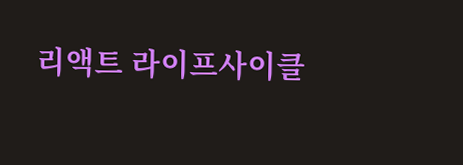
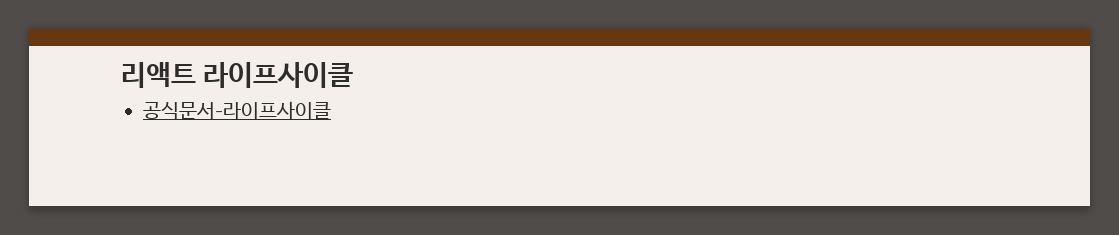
(306, 65) none -> [143,101,331,120] // 공식문서-라이프사이클

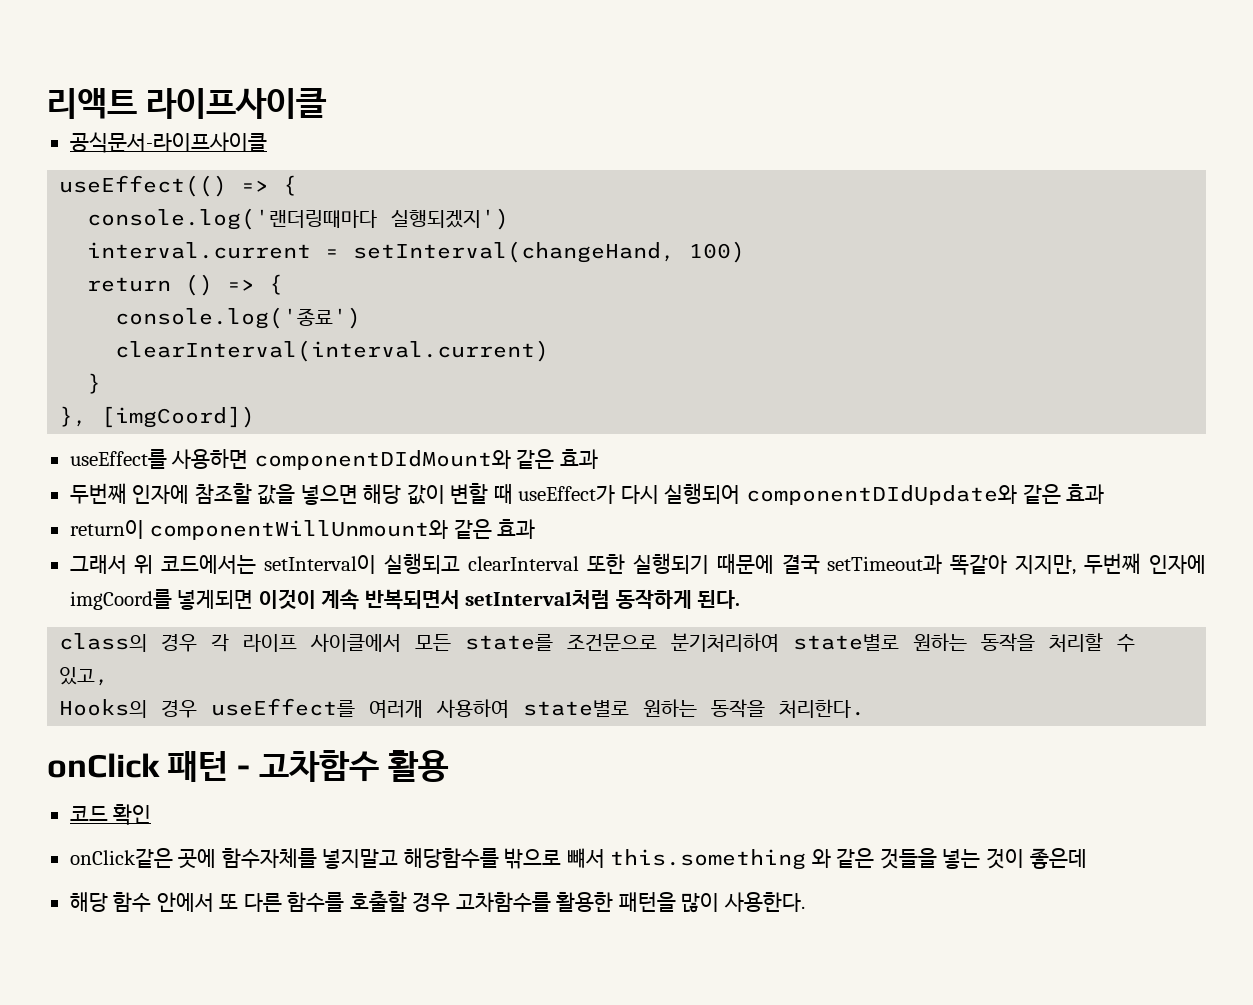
(331, 110) none -> [59,175,298,197] [87,208,510,230] [87,241,746,263] [87,274,284,296] [115,307,362,329] [115,340,550,362] [87,373,102,394] [59,406,256,428] [69,449,598,470] [69,483,1105,505] [69,519,536,540] [69,553,1207,575] [69,589,741,610] [59,633,1136,652] [59,667,110,686] [59,698,866,718] [47,750,450,782] [69,804,152,825] [69,848,1087,870] [69,891,805,913] // useEffect(() => { // console.log('랜더링때마다 실행되겠지') // interval.current = setInterval(changeHand, 100) // return () => { // console.log('종료') // clearInterval(interval.current) // } // }, [imgCoord]) // useEffect를 사용하면 componentDIdMount와 같은 효과 // 두번째 인자에 참조할 값을 넣으면 해당 값이 변할 때 useEffect가 다시 실행되어 componentDIdUpdate와 같은 효과 // return이 componentWillUnmount와 같은 효과 // 그래서 위 코드에서는 setInterval이 실행되고 clearInterval 또한 실행되기 때문에 결국 setTimeout과 똑같아 지지만, 두번째 인자에 imgCoord를 넣게되면 이것이 계속 반복되면서 setInterval처럼 동작하게 된다. // class의 경우 각 라이프 사이클에서 모든 state를 조건문으로 분기처리하여 state별로 원하는 동작을 처리할 수 있고, // Hooks의 경우 useEffect를 여러개 사용하여 state별로 원하는 동작을 처리한다. // onClick 패턴 - 고차함수 활용 // 코드 확인 // onClick같은 곳에 함수자체를 넣지말고 해당함수를 밖으로 뺴서 this.something 와 같은 것들을 넣는 것이 좋은데 // 해당 함수 안에서 또 다른 함수를 호출할 경우 고차함수를 활용한 패턴을 많이 사용한다.

